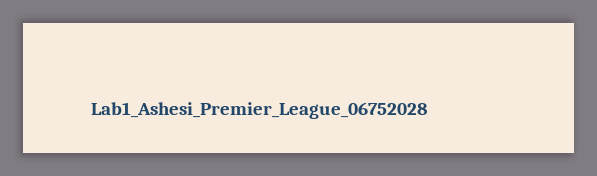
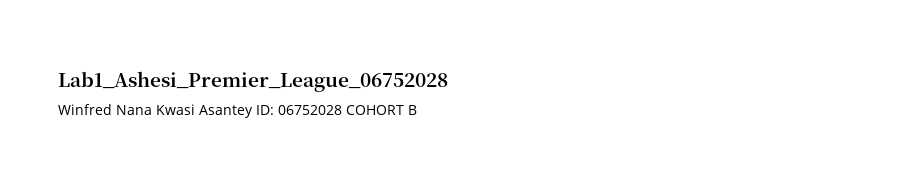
(428, 110) none -> [58,104,417,118] // Winfred Nana Kwasi Asantey ID: 06752028 COHORT B

